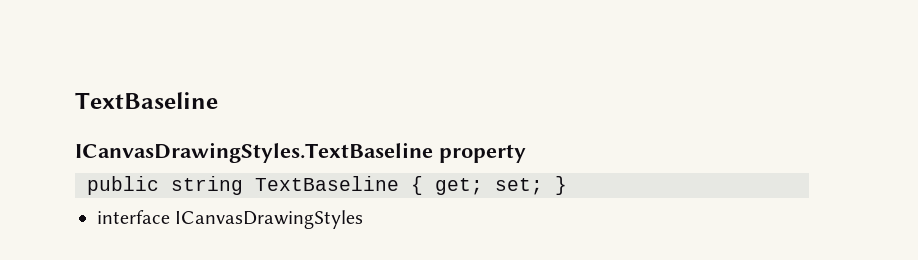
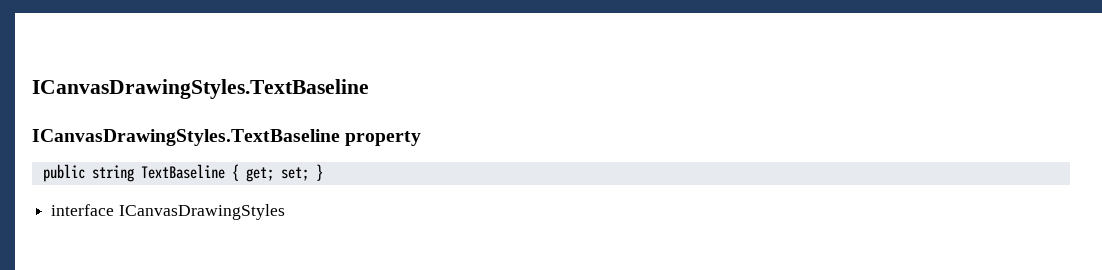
[75,92,218,109] TextBaseline -> [32,79,369,99] ICanvasDrawingStyles.TextBaseline

